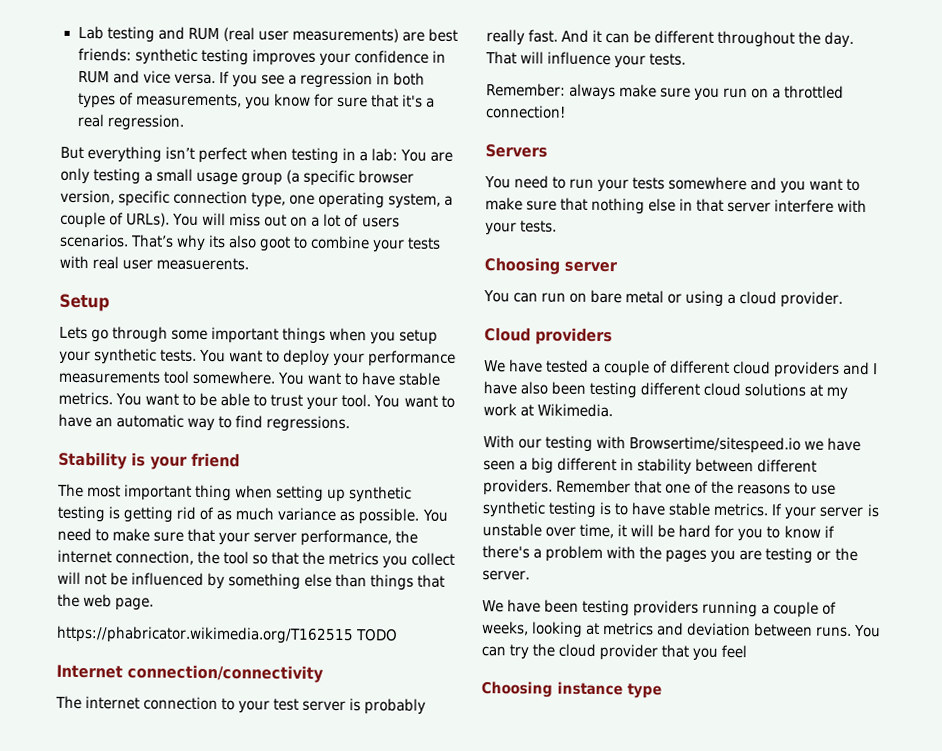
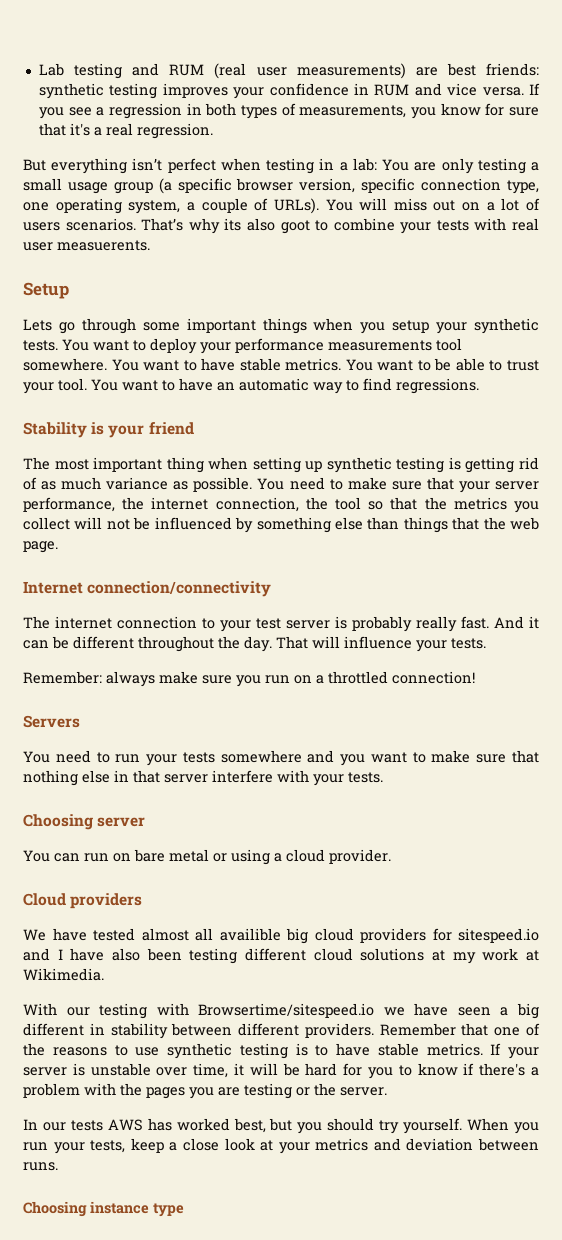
[56,625,399,645] // https://phabricator.wikimedia.org/T162515 TODO -> (58, 547) none
[592,360,841,378] a couple of different cloud providers -> [141,928,539,944] almost all availible big cloud providers for sitespeed.io
[482,599,838,618] [482,621,601,638] We have been testing providers running a couple of weeks, looking at -> [23,1118,539,1134] [23,1138,310,1154] In our tests AWS has worked best, but you should try yourself. When you run your tests, keep a close look at your
[854,624,882,638] [481,643,748,661] You can try the cloud provider that you feel -> (58, 1166) none

